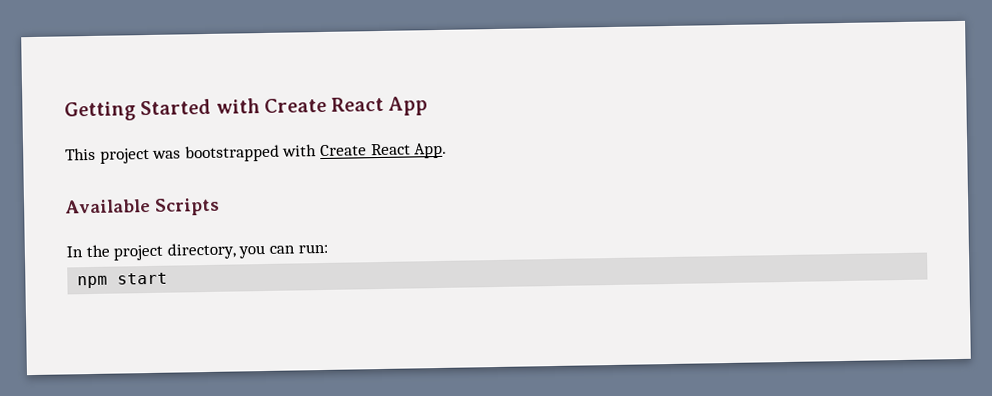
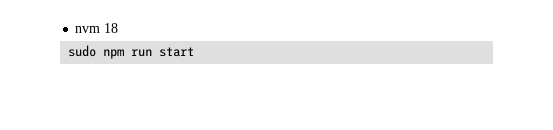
[64,96,429,122] [65,142,448,164] [64,197,220,216] [66,242,328,261] [77,275,109,289] Getting Started with Create React App // This project was bootstrapped with Create React App. // Available Scripts // In the project directory, you can run: // npm -> [75,23,119,33] [68,45,153,59] nvm 18 // sudo npm run

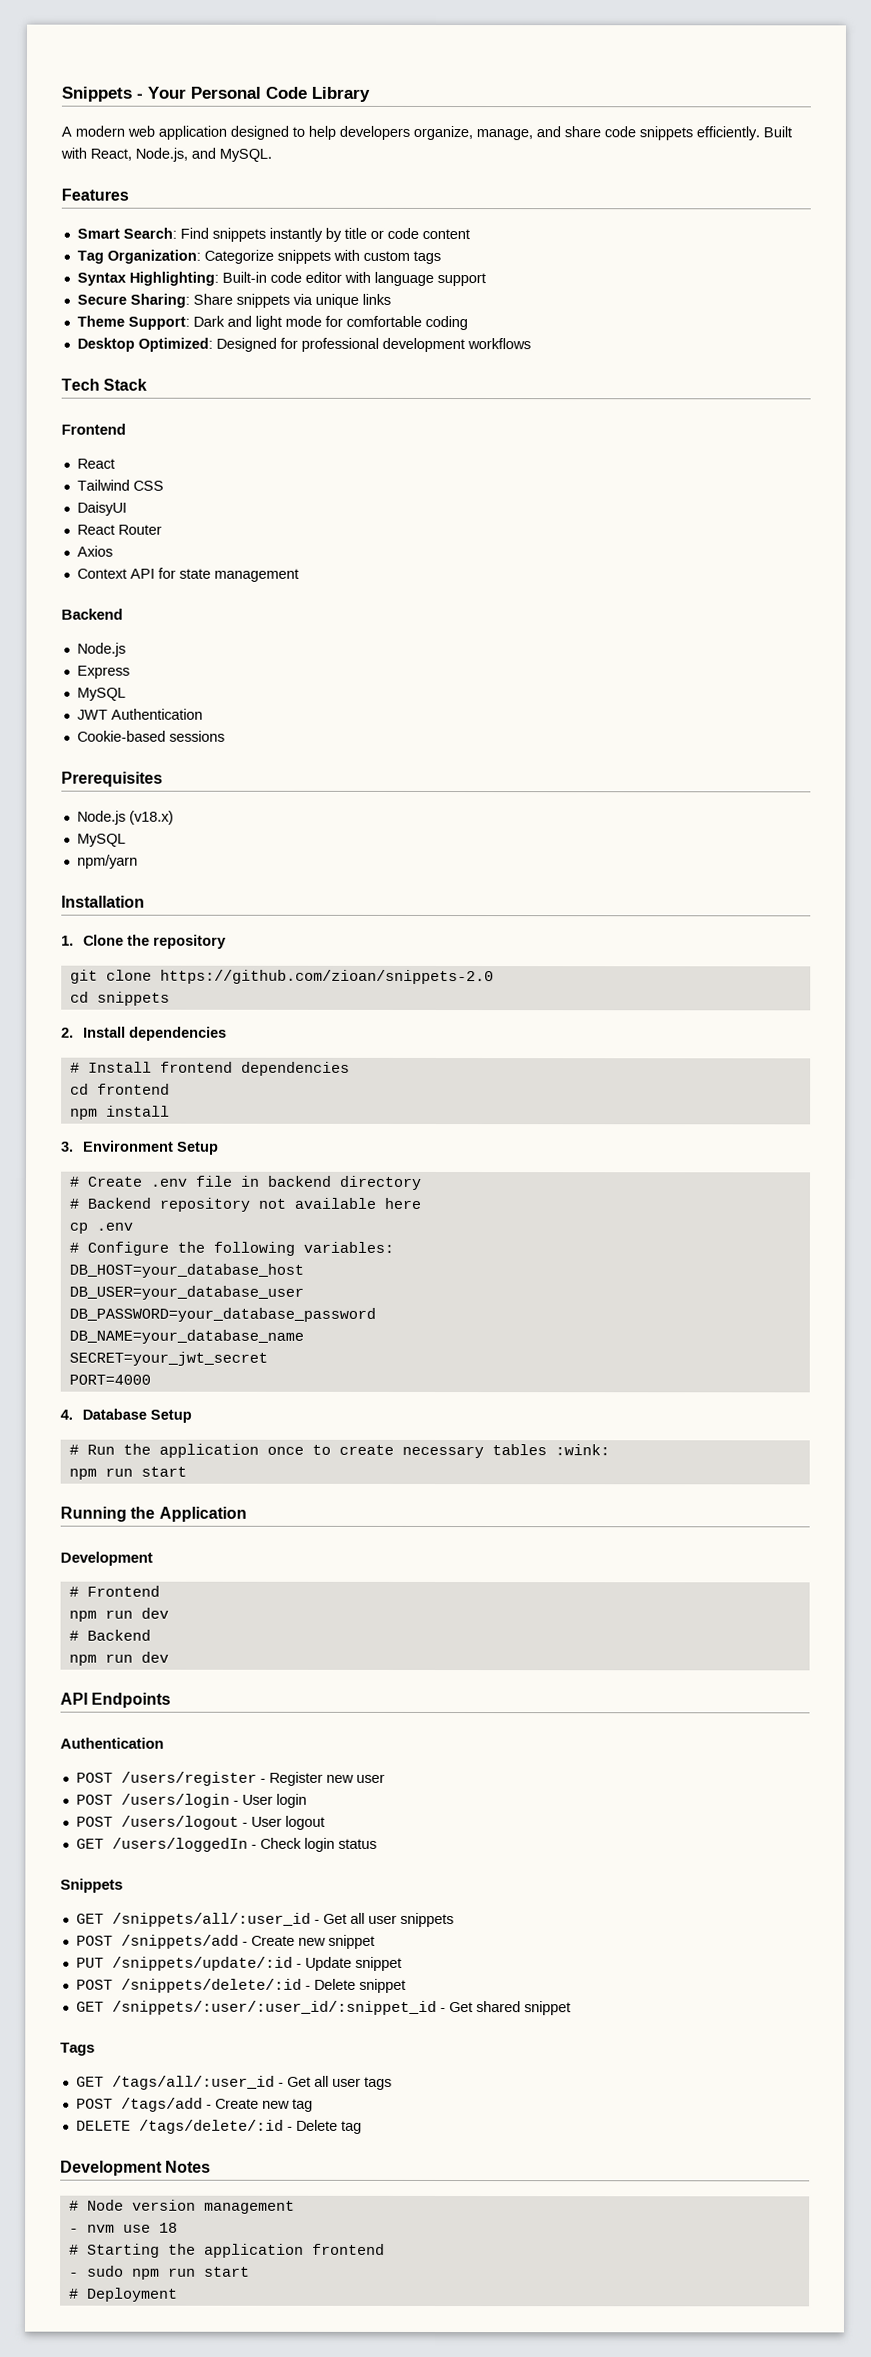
[75,23,119,33] nvm 18 // -> [61,86,370,102] [61,125,792,141] [60,147,272,162] [61,188,129,201] [76,227,470,242] [76,249,441,265] [76,271,486,287] [76,293,391,308] [76,315,468,331] [76,337,531,353] [61,378,148,391] [61,423,126,435] [76,458,115,469] [76,479,164,491] [76,501,127,516] [76,524,162,535] [76,545,113,557] [76,567,299,582] [61,608,123,620] [76,642,126,657] [76,665,130,679] [76,687,126,701] [76,708,203,720] [76,730,225,742] [61,771,163,787] [76,810,174,825] [76,833,126,847] [76,854,138,869] [61,895,145,908] [61,934,226,949] [69,969,494,985] [69,991,170,1006] [61,1026,227,1041] [69,1061,350,1076] [69,1083,170,1095] [69,1105,170,1120] [61,1140,219,1155] [68,1175,422,1190] [68,1197,421,1212] [68,1222,133,1234] [68,1241,394,1256] [68,1263,304,1278] [68,1285,304,1300] [68,1307,376,1322] [68,1329,304,1344] [68,1351,268,1366] [68,1374,151,1385] [60,1408,192,1423] [68,1443,610,1459] [68,1466,187,1480] [60,1506,247,1522] [60,1551,153,1566] [68,1585,160,1597] [68,1607,169,1622] [68,1629,151,1641] [68,1651,169,1666] [60,1692,172,1708] [60,1737,164,1749] [75,1771,385,1786] [75,1793,307,1808] [75,1815,325,1830] [75,1837,377,1852] [60,1878,123,1893] [75,1912,454,1928] [75,1934,375,1949] [75,1956,402,1971] [75,1978,406,1993] [75,2000,571,2016] [60,2042,95,2056] [75,2075,392,2090] [75,2097,313,2112] [75,2119,362,2134] [60,2160,212,2176] [68,2199,295,2214] [68,2222,178,2233] [68,2243,385,2258] [68,2272,79,2277] Snippets - Your Personal Code Library // A modern web application designed to help developers organize, manage, and share code snippets efficiently. Built with React, Node.js, and MySQL. // Features // Smart Search: Find snippets instantly by title or code content // Tag Organization: Categorize snippets with custom tags // Syntax Highlighting: Built-in code editor with language support // Secure Sharing: Share snippets via unique links // Theme Support: Dark and light mode for comfortable coding // Desktop Optimized: Designed for professional development workflows // Tech Stack // Frontend // React // Tailwind CSS // DaisyUI // React Router // Axios // Context API for state management // Backend // Node.js // Express // MySQL // JWT Authentication // Cookie-based sessions // Prerequisites // Node.js (v18.x) // MySQL // npm/yarn // Installation // 1. Clone the repository // git clone https://github.com/zioan/snippets-2.0 // cd snippets // 2. Install dependencies // # Install frontend dependencies // cd frontend // npm install // 3. Environment Setup // # Create .env file in backend directory // # Backend repository not available here // cp .env // # Configure the following variables: // DB_HOST=your_database_host // DB_USER=your_database_user // DB_PASSWORD=your_database_password // DB_NAME=your_database_name // SECRET=your_jwt_secret // PORT=4000 // 4. Database Setup // # Run the application once to create necessary tables :wink: // npm run start // Running the Application // Development // # Frontend // npm run dev // # Backend // npm run dev // API Endpoints // Authentication // POST /users/register - Register new user // POST /users/login - User login // POST /users/logout - User logout // GET /users/loggedIn - Check login status // Snippets // GET /snippets/all/:user_id - Get all user snippets // POST /snippets/add - Create new snippet // PUT /snippets/update/:id - Update snippet // POST /snippets/delete/:id - Delete snippet // GET /snippets/:user/:user_id/:snippet_id - Get shared snippet // Tags // GET /tags/all/:user_id - Get all user tags // POST /tags/add - Create new tag // DELETE /tags/delete/:id - Delete tag // Development Notes // # Node version management // - nvm use 18 // # Starting the application frontend // -
(195, 52) none -> [68,2287,178,2302] // # Deployment

